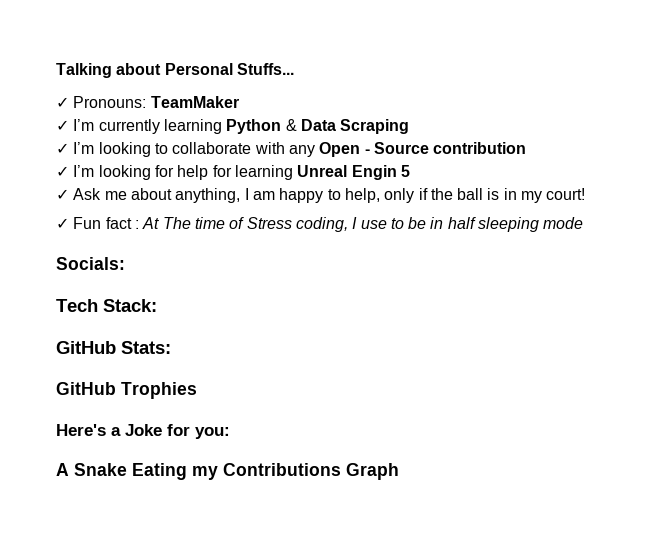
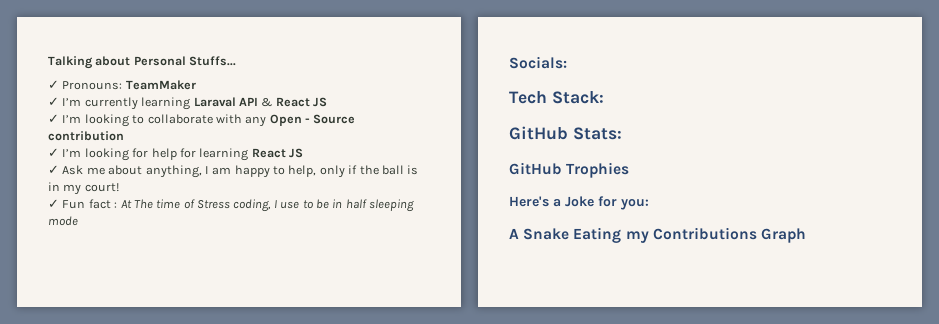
[226,119,410,134] Python & Data Scraping -> [193,97,327,107] Laraval API & React JS
[297,165,410,180] Unreal Engin 5 -> [251,148,303,158] React JS

